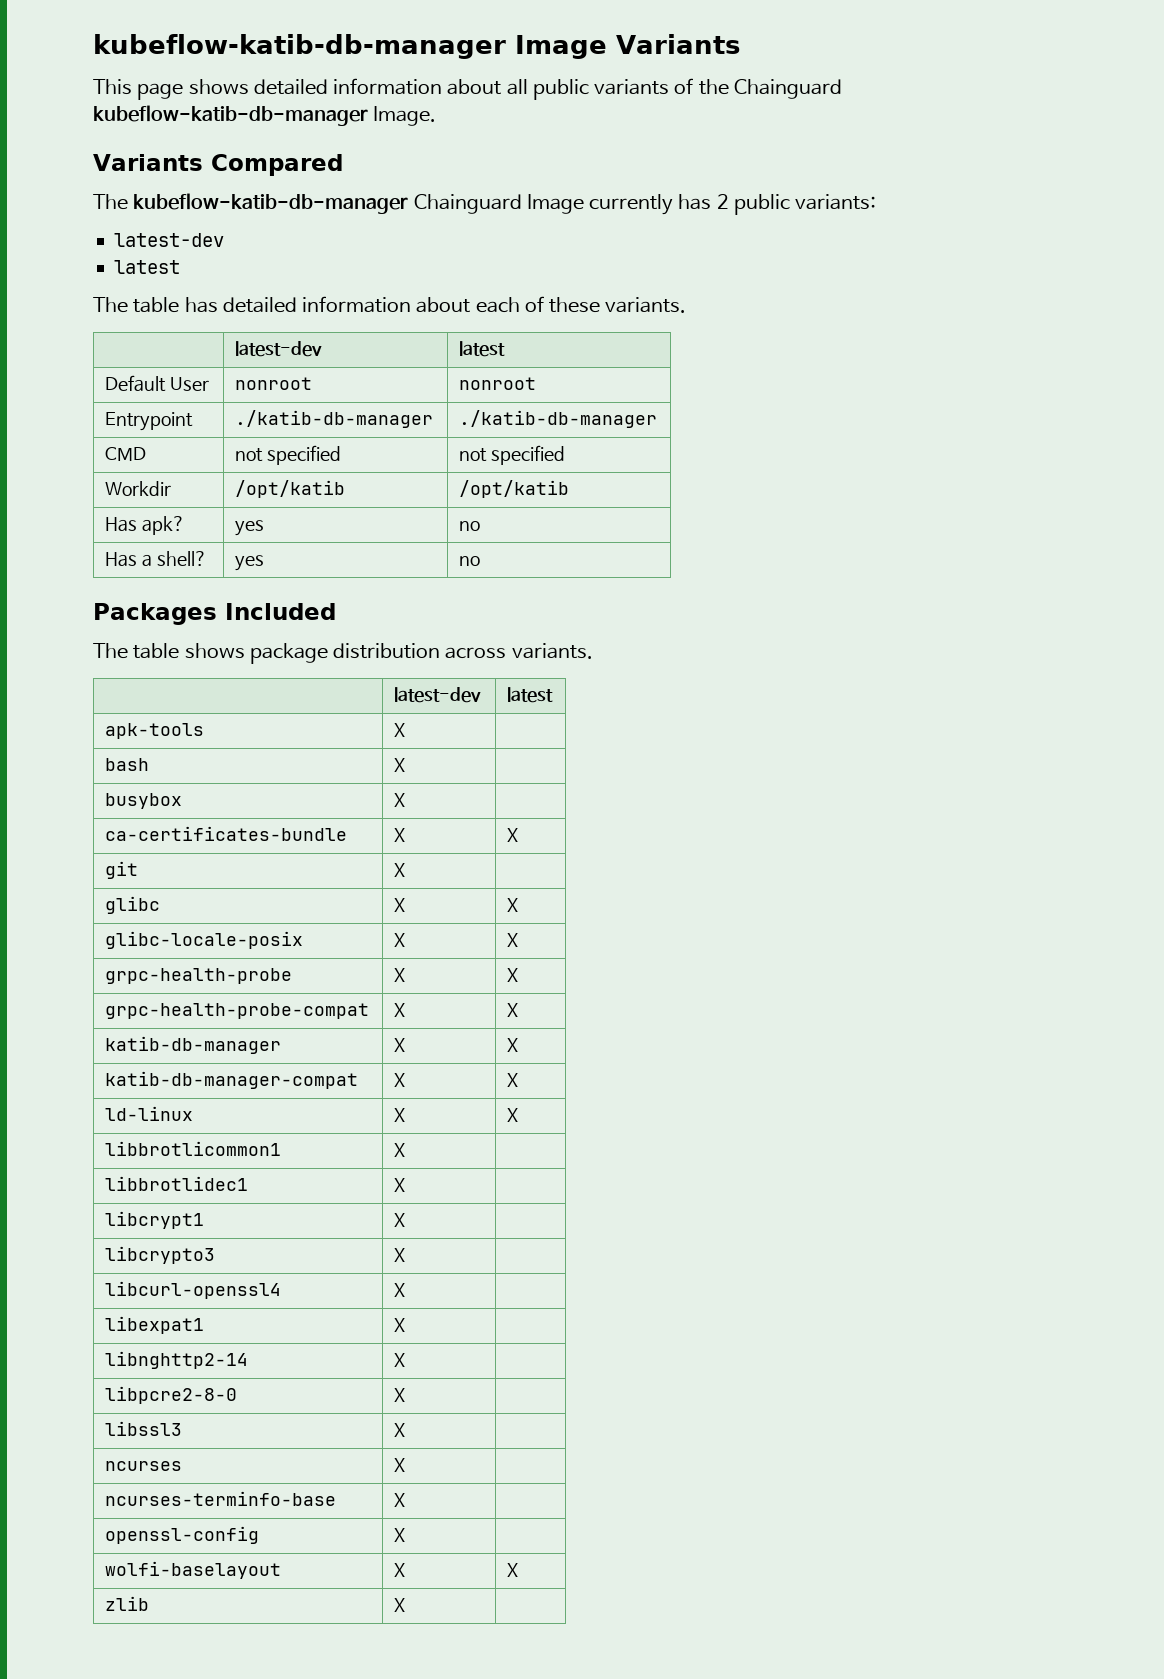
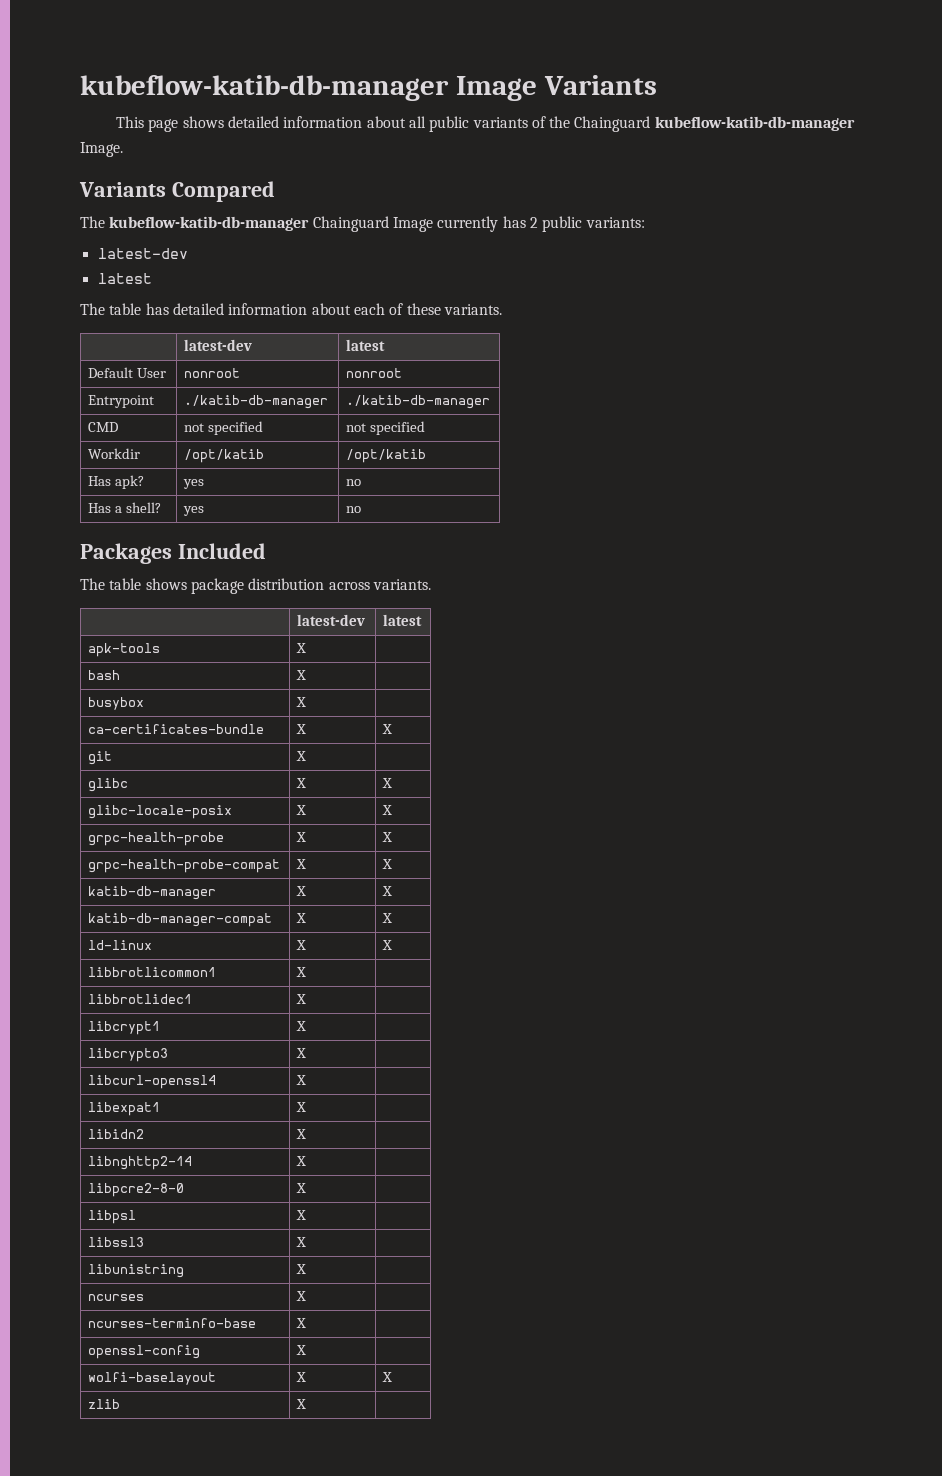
(406, 1325) none -> [88,1129,145,1139] [296,1129,307,1139] // libidn2 | X |
(406, 1395) none -> [88,1210,137,1224] [296,1210,307,1220] // libpsl | X |
(406, 1430) none -> [88,1264,185,1278] [296,1264,307,1274] // libunistring | X |

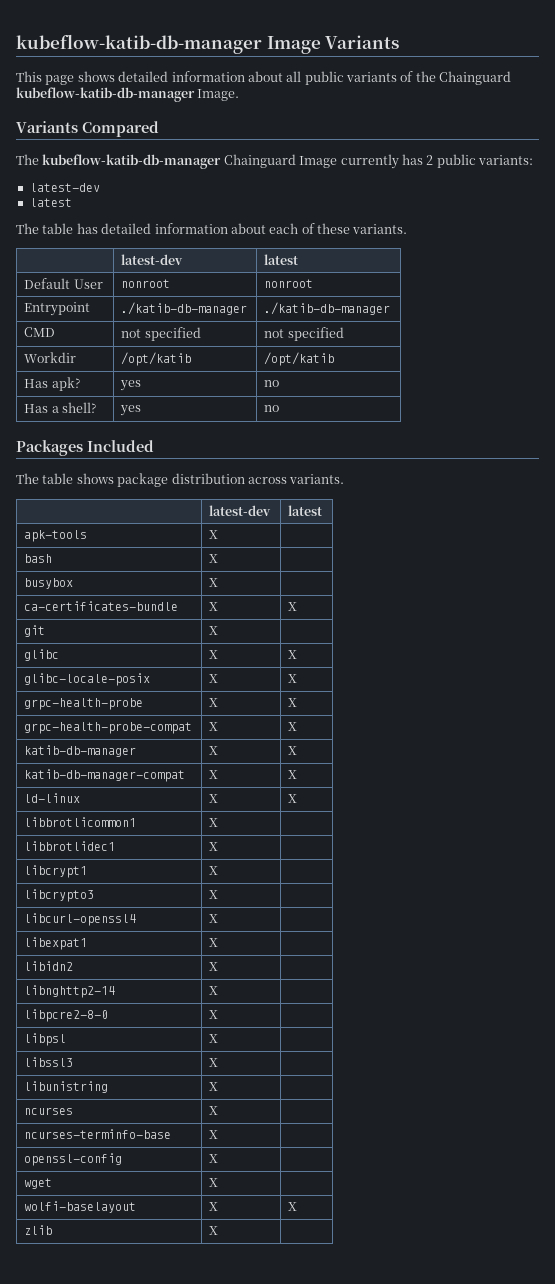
(307, 1350) none -> [24,1178,53,1189] [209,1178,219,1187] // wget | X |

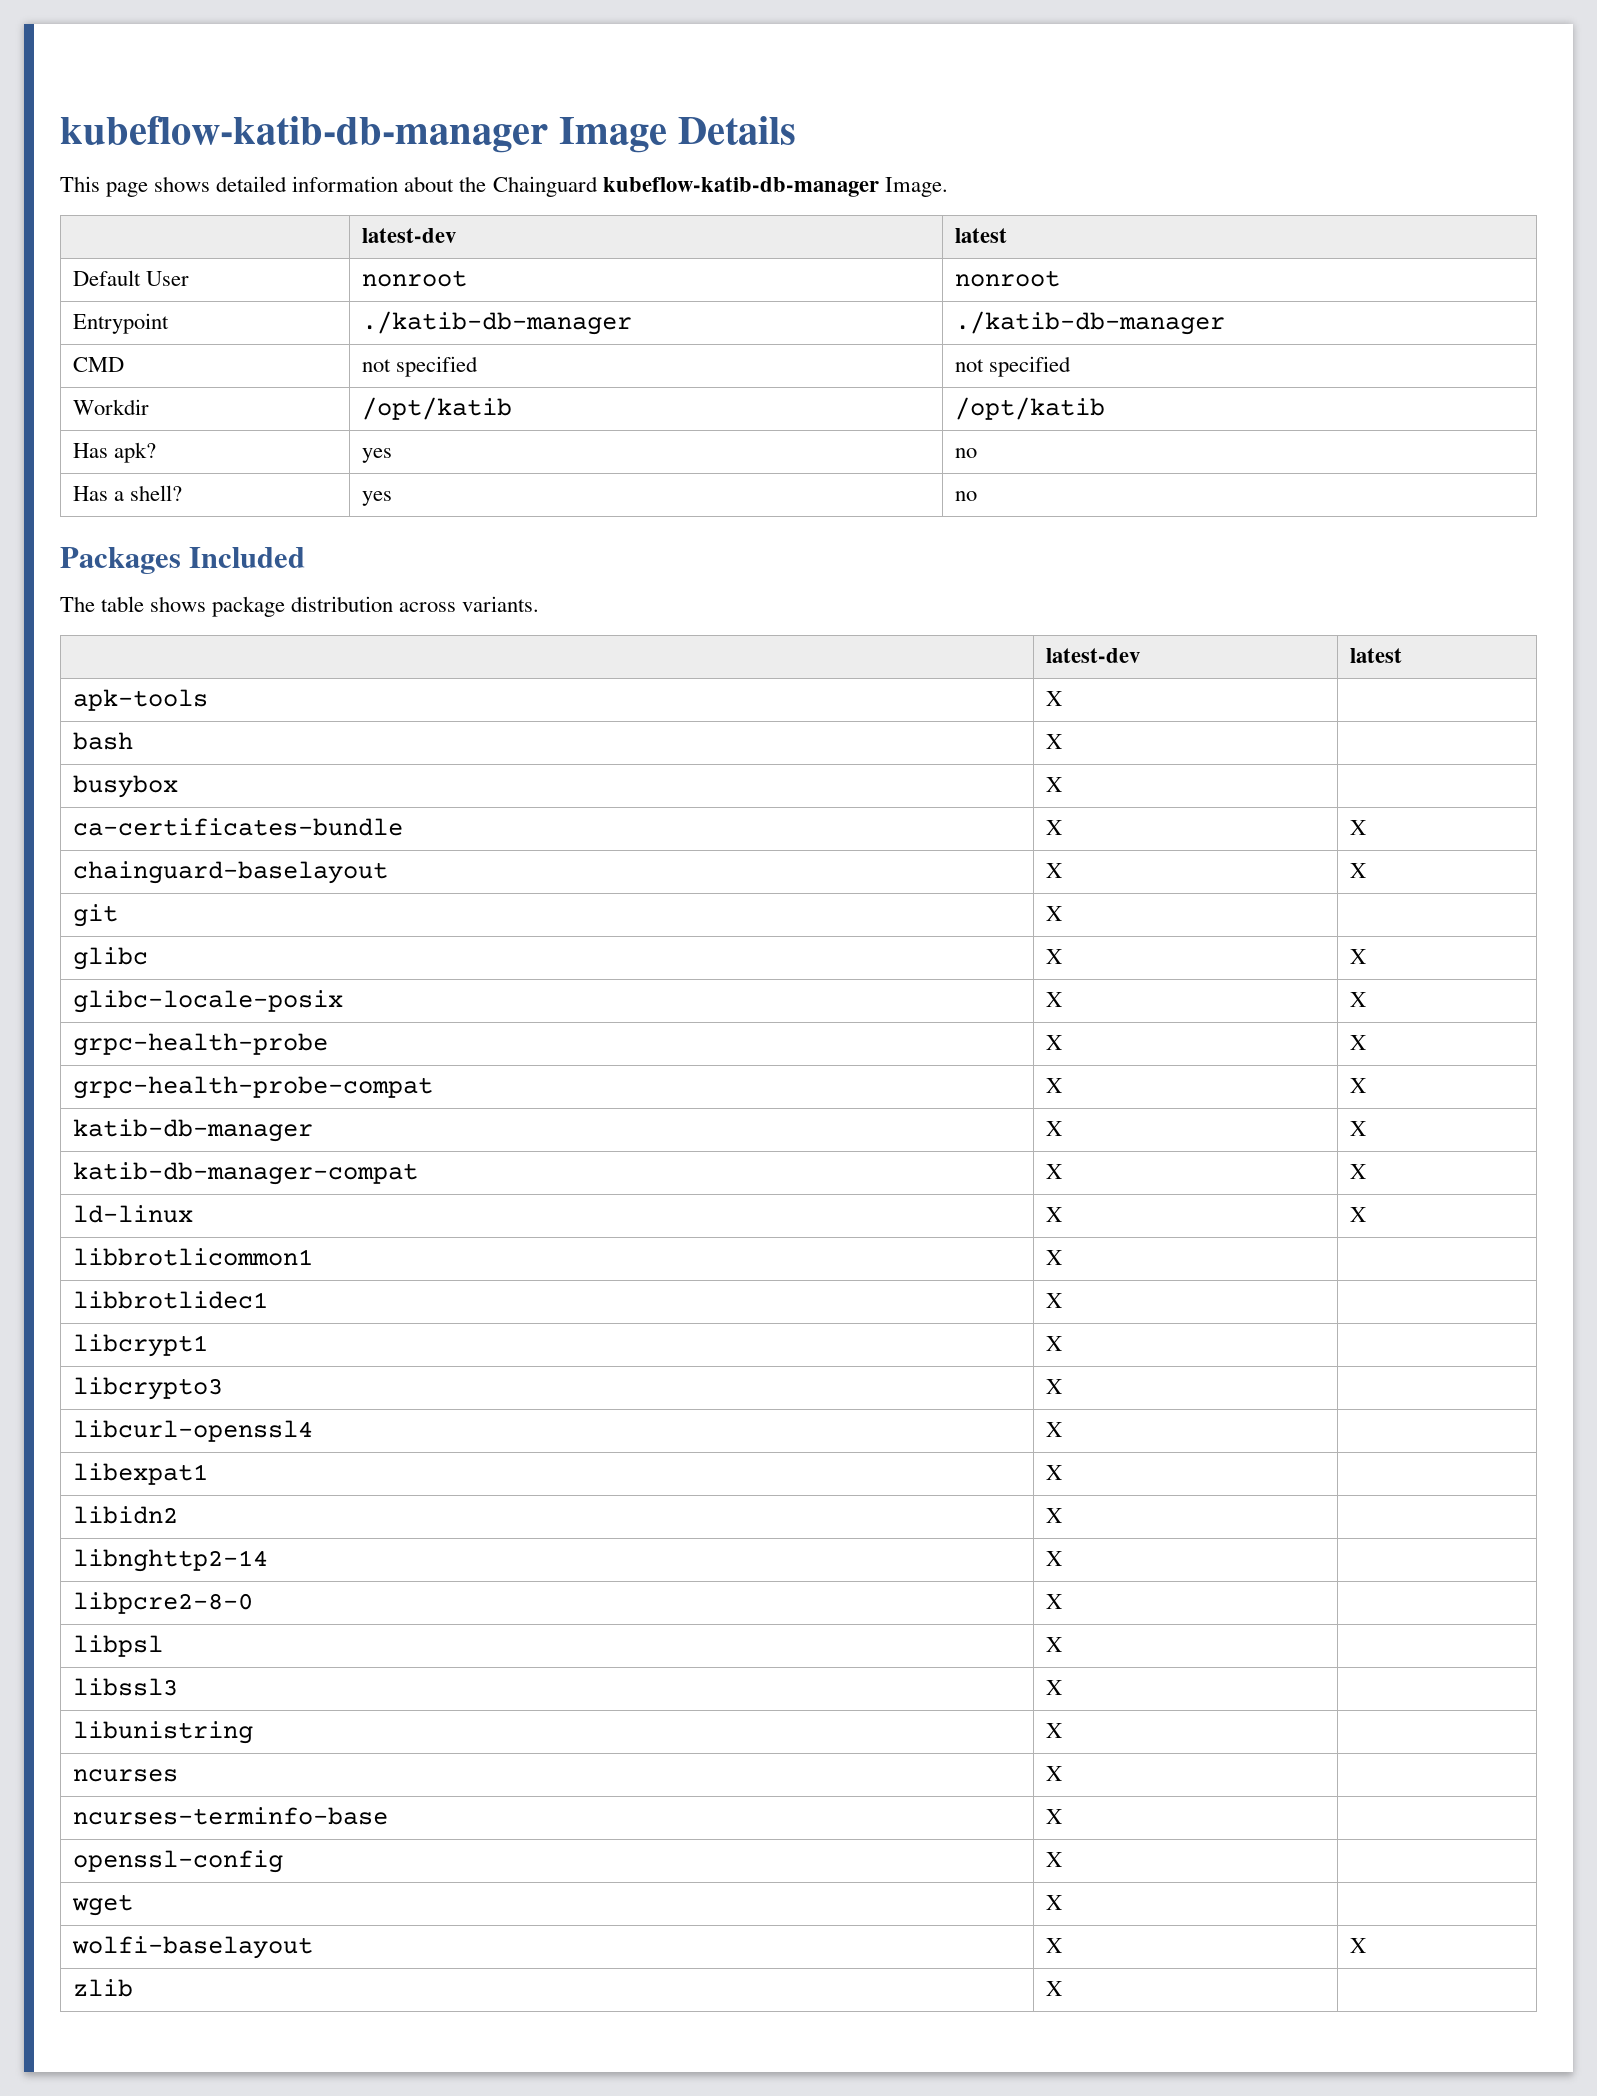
[325,35,400,49] Variants -> [677,116,796,145] Details
[286,71,414,85] all public variants of -> (455, 184) none
[16,121,159,137] [16,154,533,169] [29,183,100,192] [29,198,72,207] [16,223,408,234] // Variants Compared // The kubeflow-katib-db-manager Chainguard Image currently has 2 public variants: // latest-dev // latest // The table has detailed information about each of these variants. -> (948, 187) none
(298, 606) none -> [72,861,388,884] [1045,863,1062,878] [1349,863,1366,878] // chainguard-baselayout | X | X

